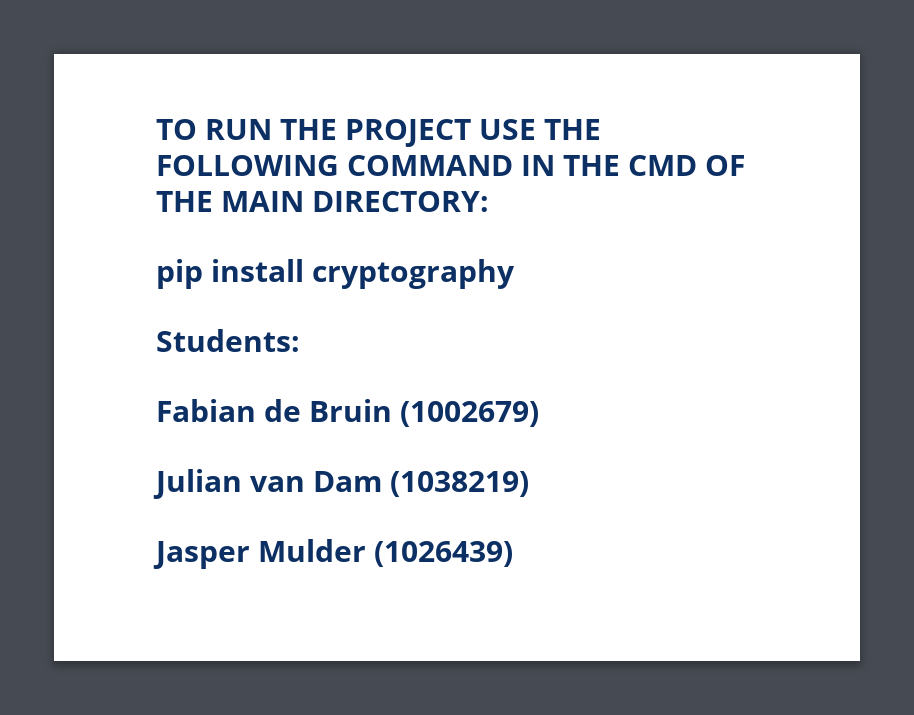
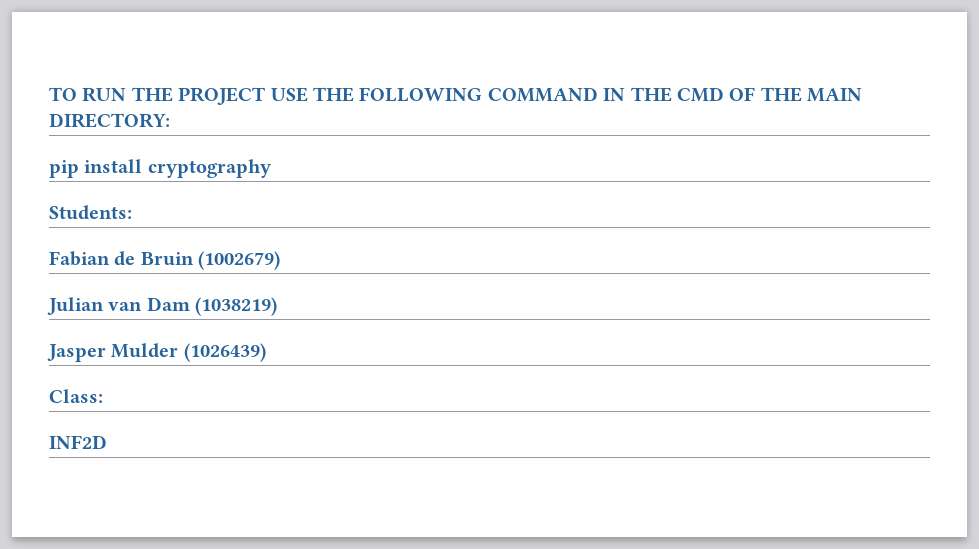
(513, 554) none -> [49,389,103,403] [49,435,107,449] // Class: // INF2D

